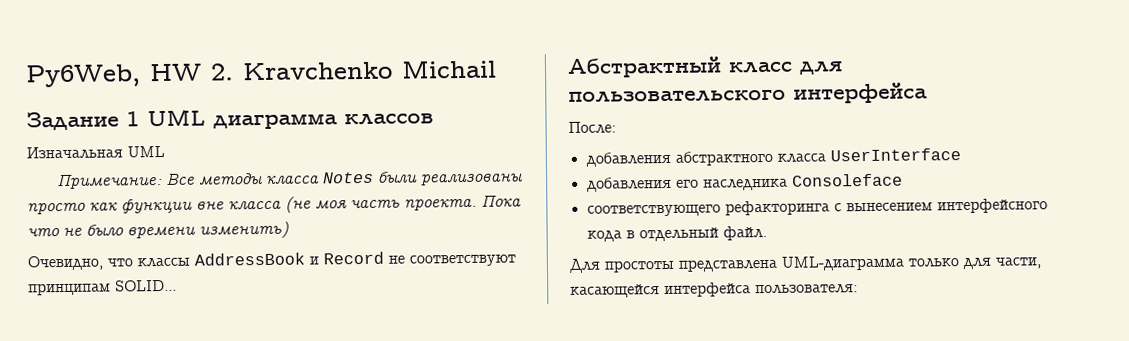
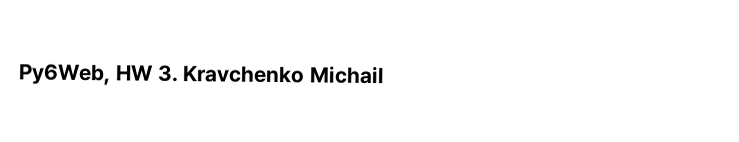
[210,63,234,81] 2. -> [156,64,179,82] 3.
[26,108,434,131] [26,145,165,160] [56,171,524,190] [27,195,522,215] [27,221,289,239] [27,251,516,271] [28,279,177,296] [567,56,843,78] [568,82,928,104] [568,121,616,134] [585,148,961,167] [586,173,903,192] [586,198,1048,217] [586,225,767,242] [569,255,1041,273] [570,282,858,298] // Задание 1 UML диаграмма классов // Изначальная UML // Примечание: Все методы класса Notes были реализованы просто как функции вне класса (не моя часть проекта. Пока что не было времени изменить) // Очевидно, что классы AddressBook и Record не соответствуют принципам SOLID... // Абстрактный класс для пользовательского интерфейса // После: // добавления абстрактного класса UserInterface // добавления его наследника Consoleface // соответствующего рефакторинга с вынесением интерфейсного кода в отдельный файл. // Для простоты представлена UML-диаграмма только для части, касающейся интерфейса пользователя: -> (386, 75) none

